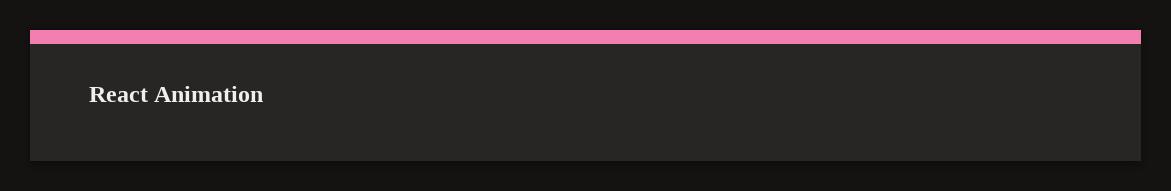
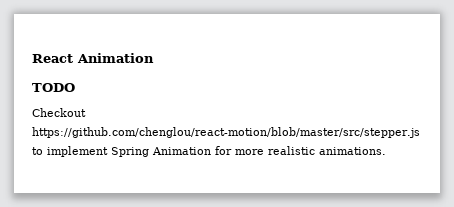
(264, 94) none -> [32,83,75,92] [32,108,86,117] [32,127,420,138] [32,146,386,157] // TODO // Checkout https://github.com/chenglou/react-motion/blob/master/src/stepper.js to implement Spring Animation for more realistic animations.

